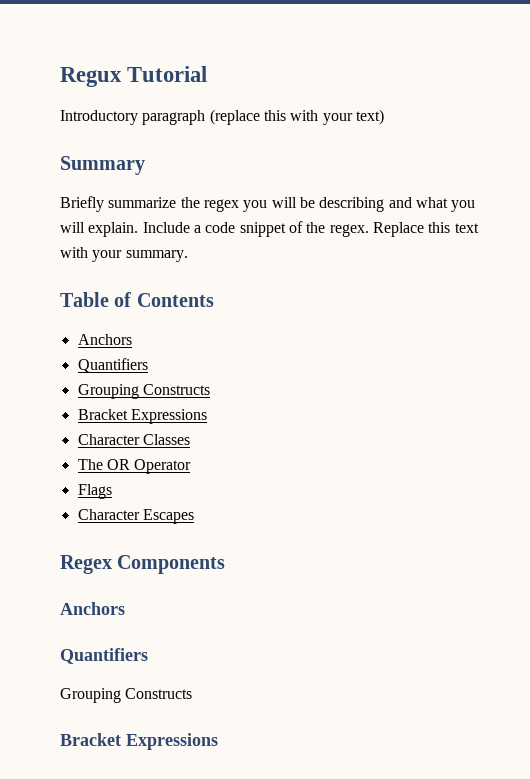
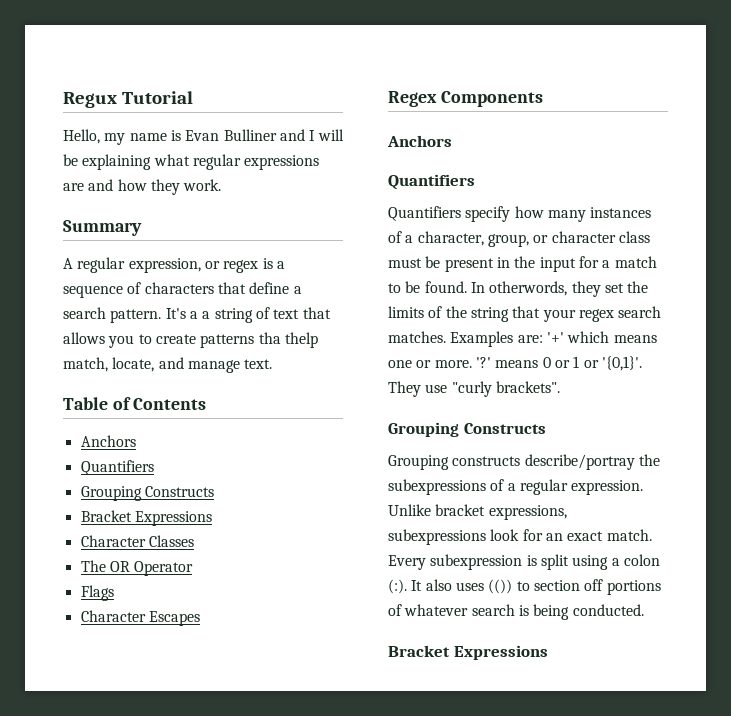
[60,109,384,125] [60,156,145,175] [60,196,476,212] [60,221,479,237] [60,247,188,262] Introductory paragraph (replace this with your text) // Summary // Briefly summarize the regex you will be describing and what you will explain. Include a code snippet of the regex. Replace this text with your summary. -> [63,129,344,145] [63,154,320,170] [63,179,222,195] [63,220,142,236] [63,257,285,273] [63,282,302,298] [63,307,331,323] [63,332,318,348] [63,357,273,373] Hello, my name is Evan Bulliner and I will be explaining what regular expressions are and how they work. // Summary // A regular expression, or regex is a sequence of characters that define a search pattern. It's a a string of text that allows you to create patterns tha thelp match, locate, and manage text.
[60,688,193,703] Grouping Constructs -> [388,206,652,222] [388,231,650,247] [388,256,657,272] [388,281,649,297] [388,306,662,322] [388,331,657,347] [388,356,642,371] [388,381,560,397] [388,422,546,437] [388,454,660,470] [388,479,644,495] [388,504,567,520] [388,529,652,545] [388,554,660,570] [388,579,661,595] [388,604,644,620] Quantifiers specify how many instances of a character, group, or character class must be present in the input for a match to be found. In otherwords, they set the limits of the string that your regex search matches. Examples are: '+' which means one or more. '?' means 0 or 1 or '{0,1}'. They use "curly brackets". // Grouping Constructs // Grouping constructs describe/portray the subexpressions of a regular expression. Unlike bracket expressions, subexpressions look for an exact match. Every subexpression is split using a colon (:). It also uses (()) to section off portions of whatever search is being conducted.

